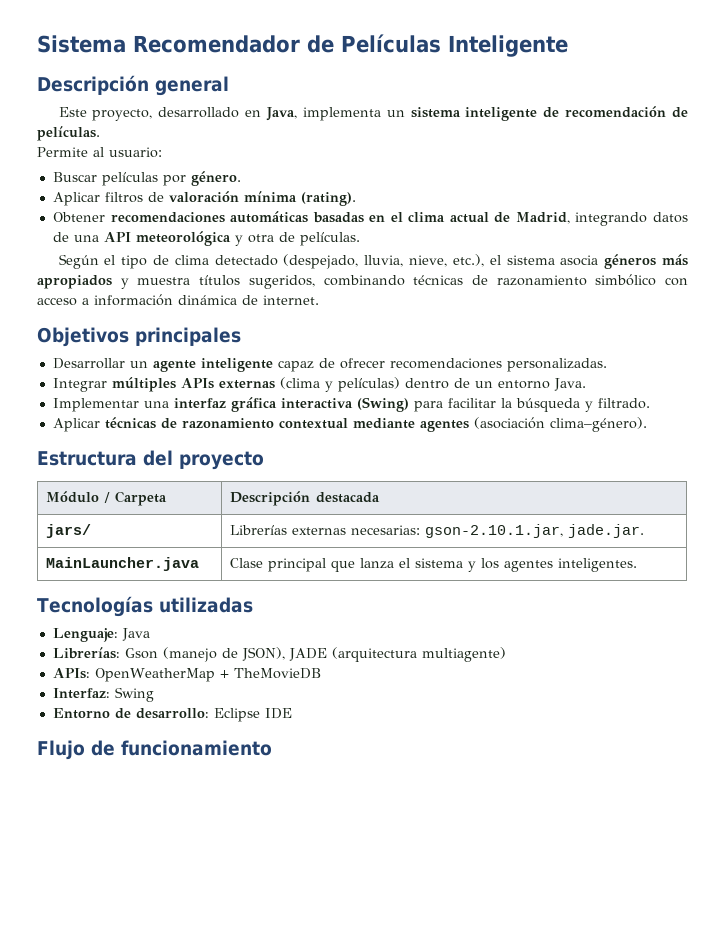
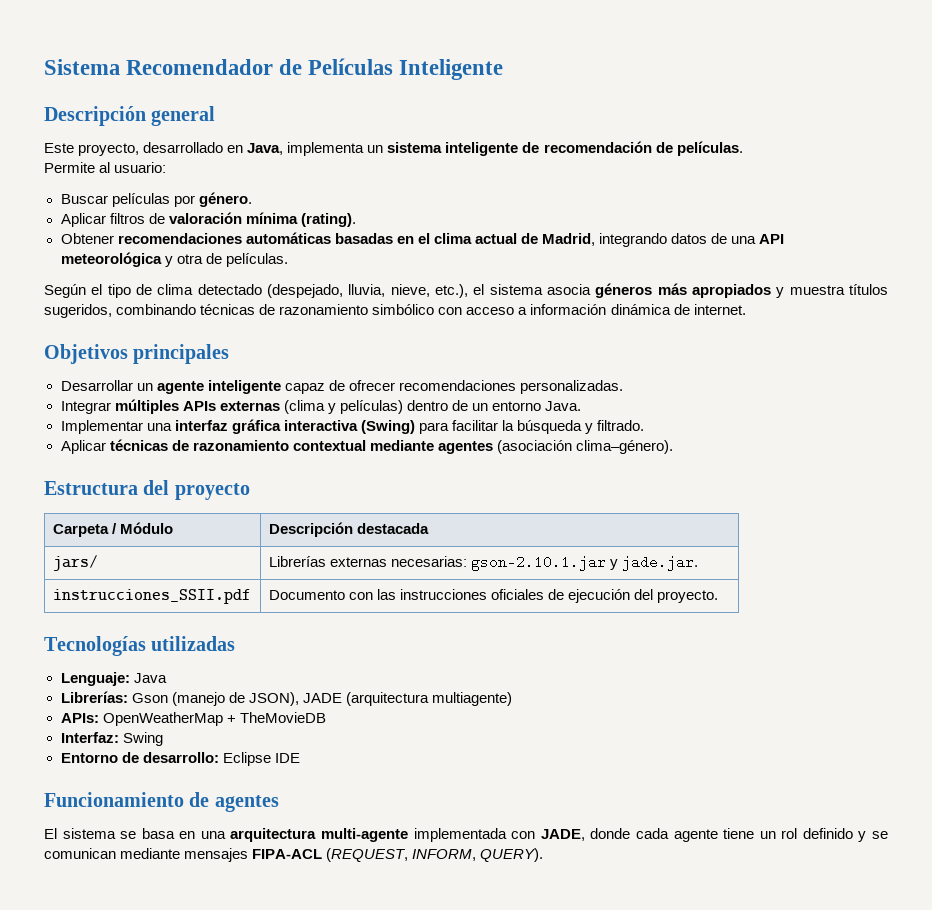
(264, 460) none -> [52,523,117,537] Carpeta /
[104,491,168,506] / Carpeta -> (173, 528) none
[425,524,564,538] gson-2.10.1.jar, -> [471,555,619,571] gson-2.10.1.jar y
[46,557,200,571] [230,558,638,572] MainLauncher.java | Clase principal que lanza el sistema y los agentes inteligentes. -> [52,589,251,604] [268,589,719,603] instrucciones_SSII.pdf | Documento con las instrucciones oficiales de ejecución del proyecto.
[37,740,272,760] Flujo de funcionamiento -> [44,792,279,812] [44,828,888,842] [44,848,544,862] Funcionamiento de agentes // El sistema se basa en una arquitectura multi-agente implementada con JADE, donde cada agente tiene un rol definido y se comunican mediante mensajes FIPA-ACL (REQUEST, INFORM, QUERY).

